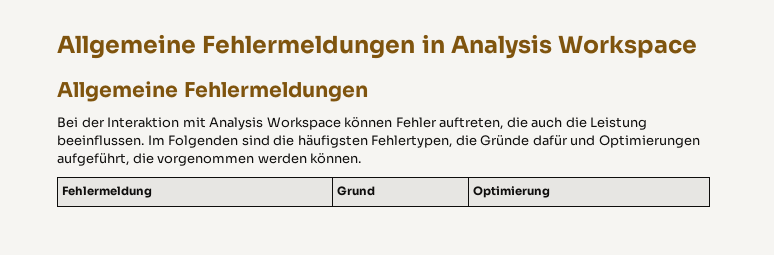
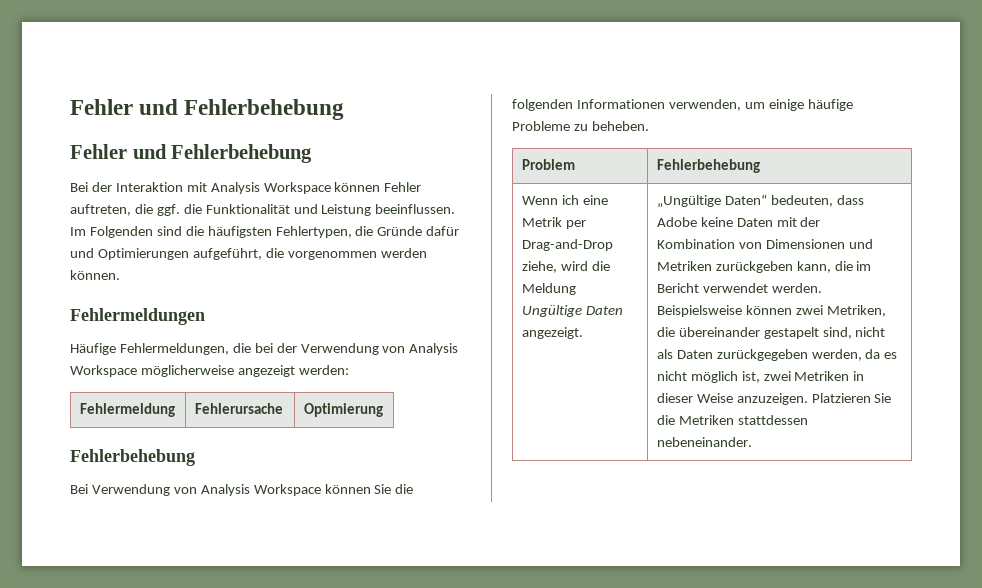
[57,34,698,59] [57,81,368,102] Allgemeine Fehlermeldungen in Analysis Workspace // Allgemeine Fehlermeldungen -> [70,99,345,120] [70,144,313,163] Fehler und Fehlerbehebung // Fehler und Fehlerbehebung
[531,117,587,128] auch die -> [156,204,318,216] ggf. die Funktionalität und
(362, 158) none -> [70,308,205,325] [70,343,459,355] [70,365,349,377] // Fehlermeldungen // Häufige Fehlermeldungen, die bei der Verwendung von Analysis Workspace möglicherweise angezeigt werden:
[337,186,376,196] Grund -> [194,403,283,414] Fehlerursache
(551, 192) none -> [70,449,195,466] [70,484,414,496] [512,99,853,111] [512,121,649,131] [521,159,575,170] [656,159,760,173] [521,195,608,205] [521,217,586,229] [521,239,613,251] [521,261,610,273] [521,283,576,295] [521,305,623,317] [521,327,583,339] [656,194,864,208] [656,217,821,227] [656,239,873,249] [656,261,872,273] [656,283,822,293] [656,305,886,317] [656,327,886,339] [656,349,898,361] [656,371,865,383] [656,393,892,405] [656,415,808,425] [656,437,752,447] // Fehlerbehebung // Bei Verwendung von Analysis Workspace können Sie die folgenden Informationen verwenden, um einige häufige Probleme zu beheben. // Problem | Fehlerbehebung // Wenn ich eine Metrik per Drag-and-Drop ziehe, wird die Meldung Ungültige Daten angezeigt. | „Ungültige Daten“ bedeuten, dass Adobe keine Daten mit der Kombination von Dimensionen und Metriken zurückgeben kann, die im Bericht verwendet werden. Beispielsweise können zwei Metriken, die übereinander gestapelt sind, nicht als Daten zurückgegeben werden, da es nicht möglich ist, zwei Metriken in dieser Weise anzuzeigen. Platzieren Sie die Metriken stattdessen nebeneinander.

